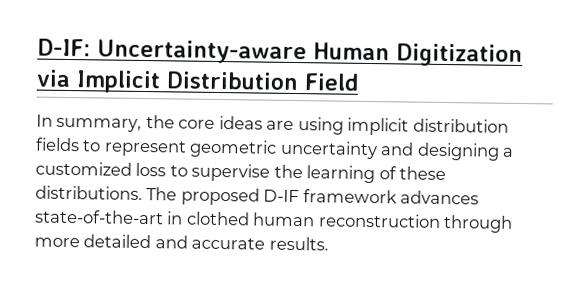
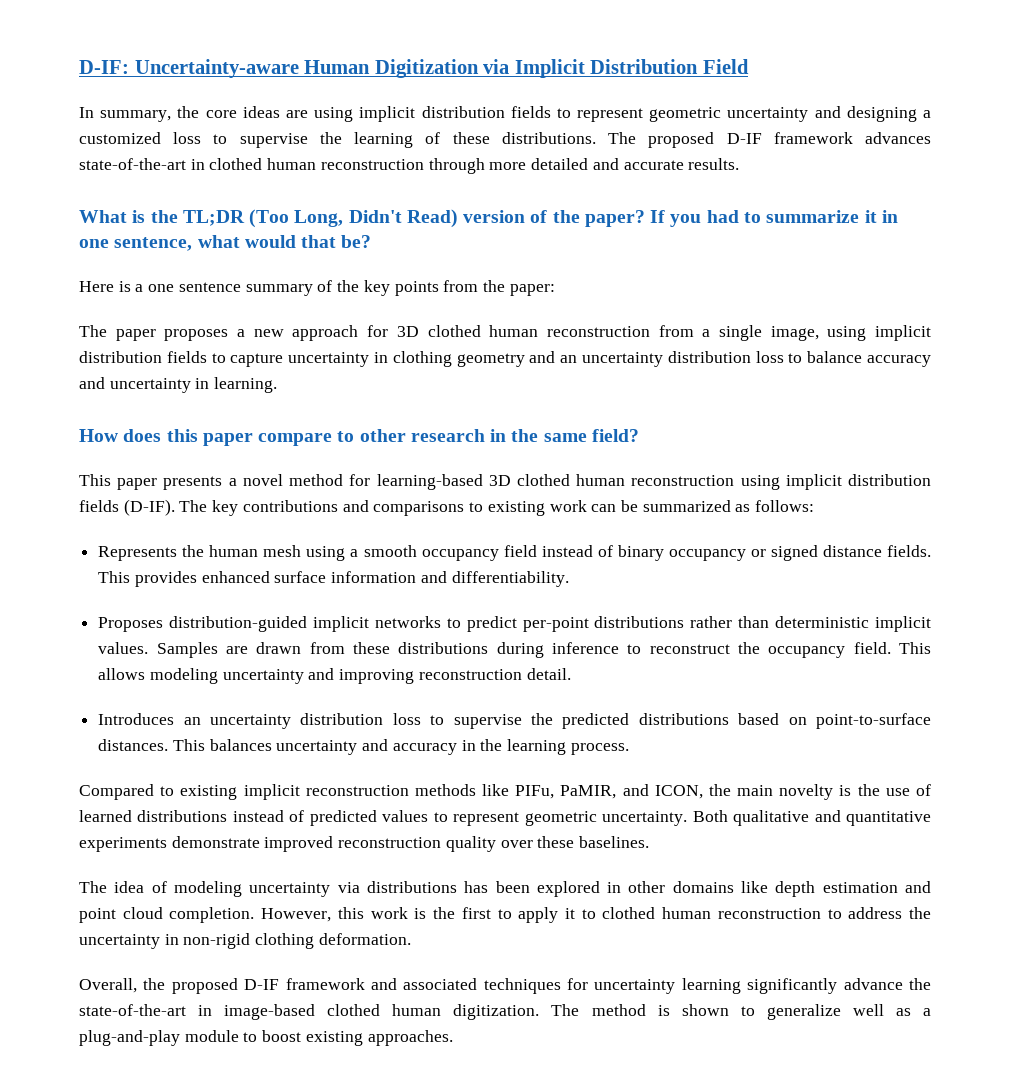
(329, 243) none -> [79,209,898,228] [79,235,372,251] [79,280,555,296] [79,325,931,341] [79,351,931,367] [79,377,278,393] [79,429,639,446] [79,474,931,490] [79,499,815,516] [98,545,931,561] [98,571,569,587] [98,616,931,632] [98,642,931,658] [98,668,571,684] [98,713,931,729] [98,739,629,755] [79,784,931,800] [79,810,931,826] [79,836,650,852] [79,881,931,897] [79,907,931,923] [79,933,411,949] [79,978,931,994] [79,1004,931,1020] [79,1030,453,1046] // What is the TL;DR (Too Long, Didn't Read) version of the paper? If you had to summarize it in one sentence, what would that be? // Here is a one sentence summary of the key points from the paper: // The paper proposes a new approach for 3D clothed human reconstruction from a single image, using implicit distribution fields to capture uncertainty in clothing geometry and an uncertainty distribution loss to balance accuracy and uncertainty in learning. // How does this paper compare to other research in the same field? // This paper presents a novel method for learning-based 3D clothed human reconstruction using implicit distribution fields (D-IF). The key contributions and comparisons to existing work can be summarized as follows: // Represents the human mesh using a smooth occupancy field instead of binary occupancy or signed distance fields. This provides enhanced surface information and differentiability. // Proposes distribution-guided implicit networks to predict per-point distributions rather than deterministic implicit values. Samples are drawn from these distributions during inference to reconstruct the occupancy field. This allows modeling uncertainty and improving reconstruction detail. // Introduces an uncertainty distribution loss to supervise the predicted distributions based on point-to-surface distances. This balances uncertainty and accuracy in the learning process. // Compared to existing implicit reconstruction methods like PIFu, PaMIR, and ICON, the main novelty is the use of learned distributions instead of predicted values to represent geometric uncertainty. Both qualitative and quantitative experiments demonstrate improved reconstruction quality over these baselines. // The idea of modeling uncertainty via distributions has been explored in other domains like depth estimation and point cloud completion. However, this work is the first to apply it to clothed human reconstruction to address the uncertainty in non-rigid clothing deformation. // Overall, the proposed D-IF framework and associated techniques for uncertainty learning significantly advance the state-of-the-art in image-based clothed human digitization. The method is shown to generalize well as a plug-and-play module to boost existing approaches.

